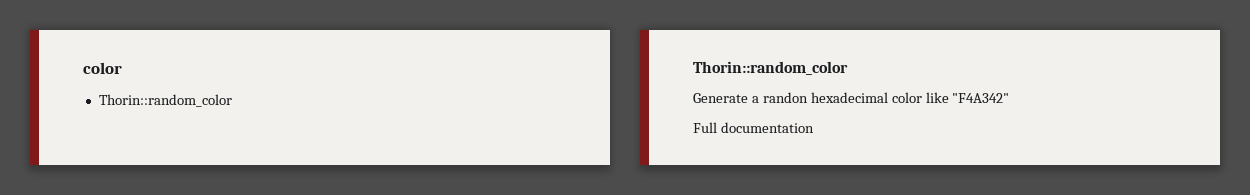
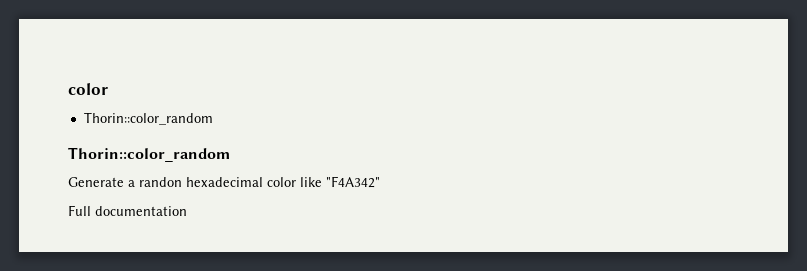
[98,94,232,107] [693,61,848,75] Thorin::random_color // Thorin::random_color -> [83,112,213,125] [68,147,230,162] Thorin::color_random // Thorin::color_random

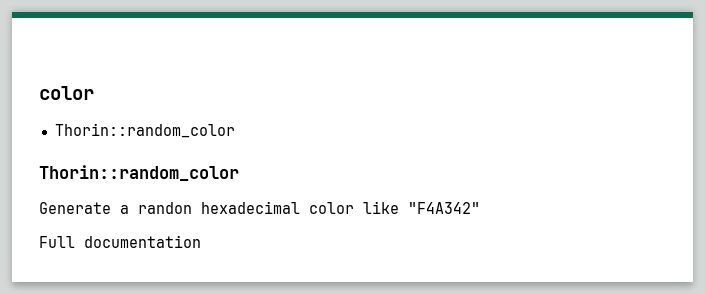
[83,112,213,125] [68,147,230,162] Thorin::color_random // Thorin::color_random -> [54,123,235,138] [39,165,239,181] Thorin::random_color // Thorin::random_color

